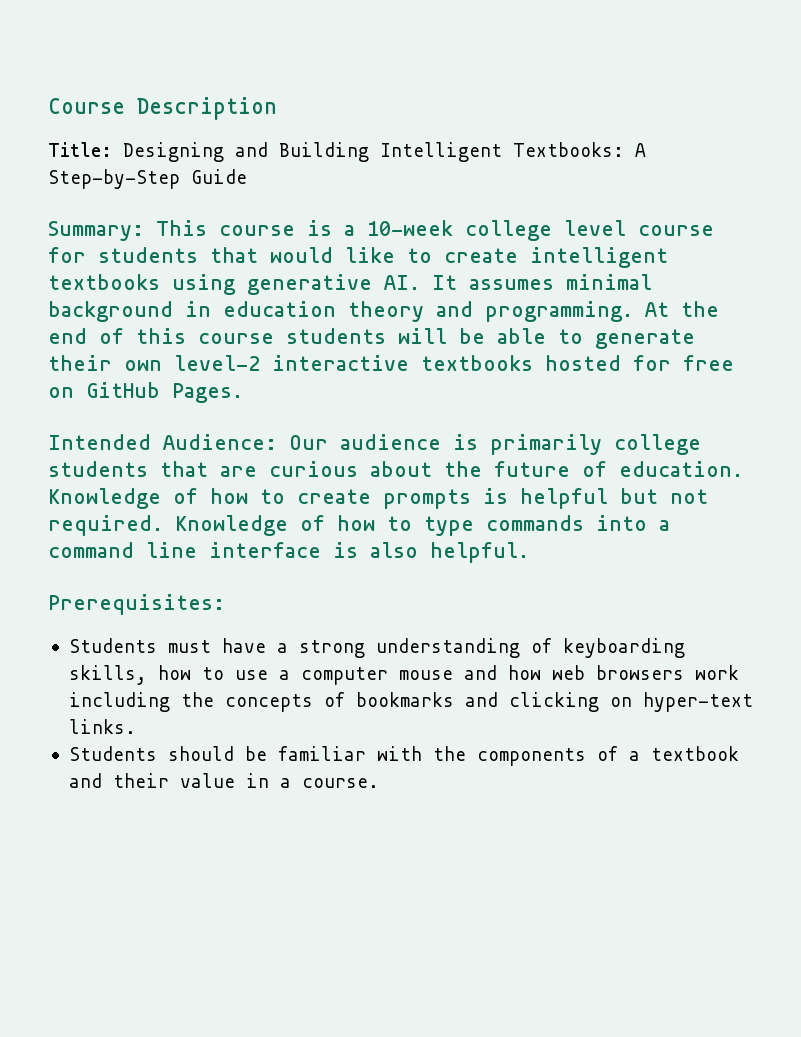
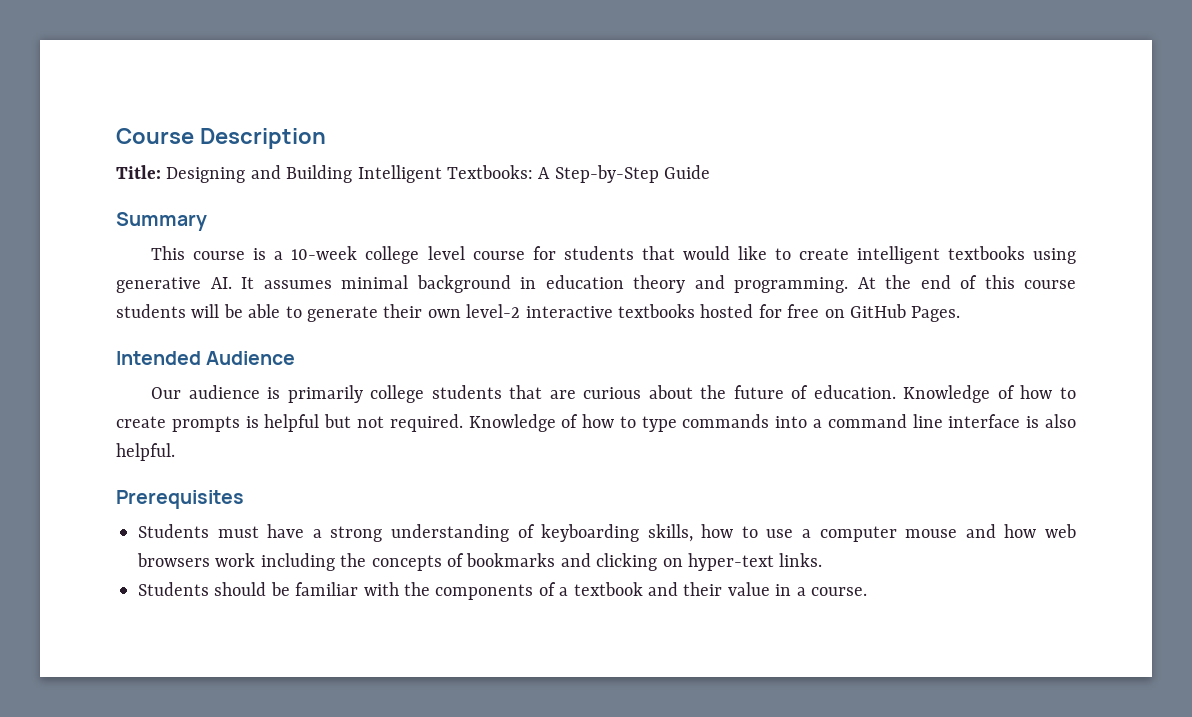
[48,221,144,241] Summary: -> [116,212,207,231] Summary //
[163,434,277,450] Audience: -> [206,351,296,365] Audience //
[48,594,225,615] Prerequisites: -> [116,490,244,509] Prerequisites

